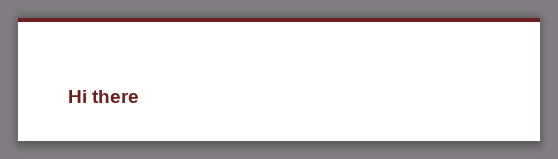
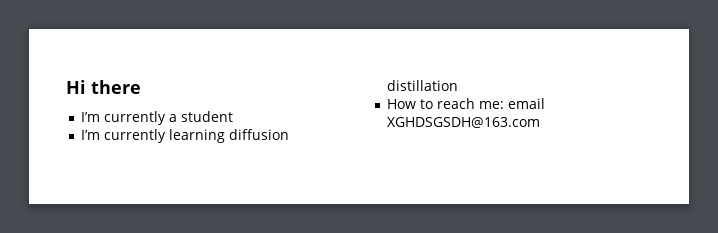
(140, 96) none -> [81,111,234,125] [81,129,290,143] [387,80,459,91] [387,98,546,109] [387,117,541,128] // I’m currently a student // I’m currently learning diffusion distillation // How to reach me: email XGHDSGSDH@163.com

